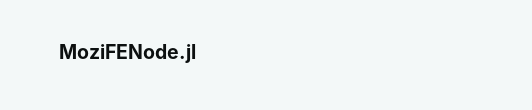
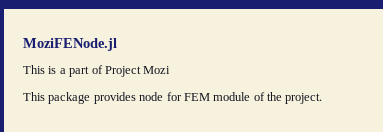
(196, 53) none -> [23,65,171,77] [23,92,323,104] // This is a part of Project Mozi // This package provides node for FEM module of the project.

